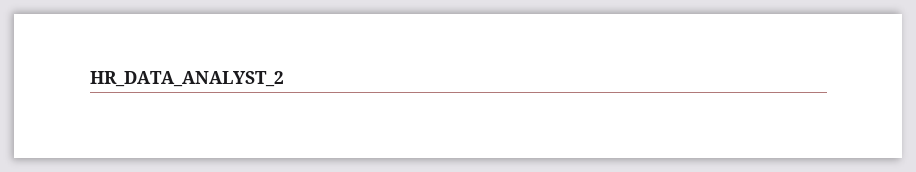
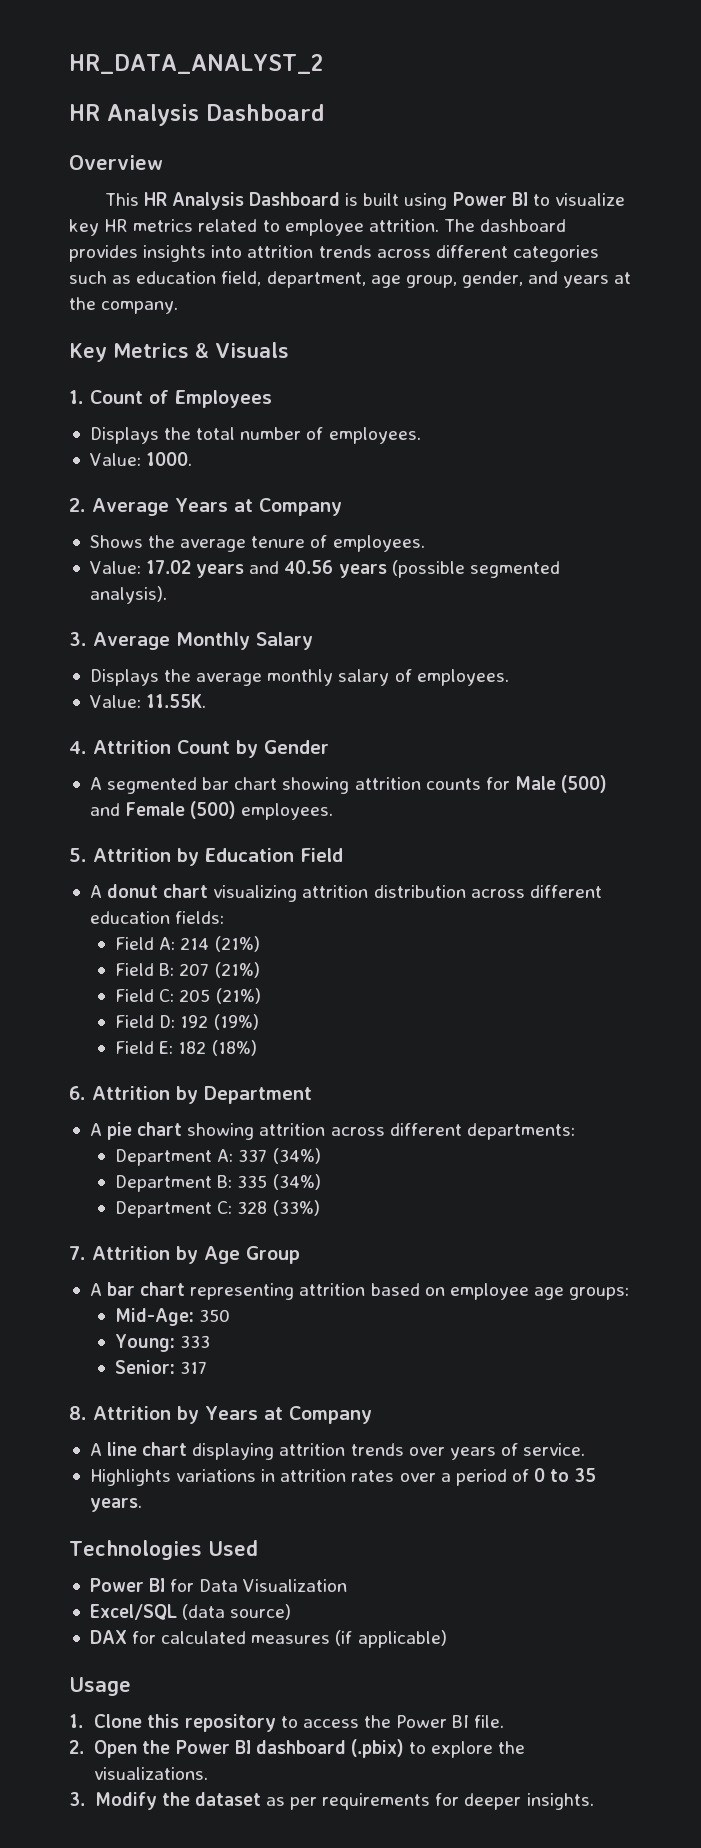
(284, 79) none -> [69,104,324,126] [69,155,163,170] [104,192,625,210] [69,219,567,236] [69,245,599,262] [69,271,632,288] [69,297,179,314] [69,342,289,362] [69,390,272,408] [89,427,421,444] [89,452,193,466] [69,498,342,516] [89,535,425,552] [89,560,560,578] [89,586,167,604] [69,632,313,650] [89,669,509,686] [89,694,207,708] [69,740,329,758] [89,775,608,794] [89,801,334,820] [69,848,343,866] [89,884,602,902] [89,911,225,924] [115,936,260,952] [115,962,260,978] [115,988,261,1004] [115,1014,259,1030] [115,1040,257,1056] [69,1086,312,1104] [89,1122,575,1140] [115,1148,321,1166] [115,1174,321,1192] [115,1200,320,1218] [69,1246,300,1264] [89,1282,630,1300] [115,1308,231,1326] [115,1334,211,1352] [115,1360,208,1374] [69,1406,372,1424] [89,1442,586,1460] [89,1468,597,1486] [89,1498,142,1512] [69,1540,258,1560] [89,1578,348,1592] [89,1604,292,1620] [89,1630,447,1648] [69,1677,131,1696] [69,1714,505,1732] [69,1739,526,1758] [94,1767,209,1780] [69,1792,594,1810] // HR Analysis Dashboard // Overview // This HR Analysis Dashboard is built using Power BI to visualize key HR metrics related to employee attrition. The dashboard provides insights into attrition trends across different categories such as education field, department, age group, gender, and years at the company. // Key Metrics & Visuals // 1. Count of Employees // Displays the total number of employees. // Value: 1000. // 2. Average Years at Company // Shows the average tenure of employees. // Value: 17.02 years and 40.56 years (possible segmented analysis). // 3. Average Monthly Salary // Displays the average monthly salary of employees. // Value: 11.55K. // 4. Attrition Count by Gender // A segmented bar chart showing attrition counts for Male (500) and Female (500) employees. // 5. Attrition by Education Field // A donut chart visualizing attrition distribution across different education fields: // Field A: 214 (21%) // Field B: 207 (21%) // Field C: 205 (21%) // Field D: 192 (19%) // Field E: 182 (18%) // 6. Attrition by Department // A pie chart showing attrition across different departments: // Department A: 337 (34%) // Department B: 335 (34%) // Department C: 328 (33%) // 7. Attrition by Age Group // A bar chart representing attrition based on employee age groups: // Mid-Age: 350 // Young: 333 // Senior: 317 // 8. Attrition by Years at Company // A line chart displaying attrition trends over years of service. // Highlights variations in attrition rates over a period of 0 to 35 years. // Technologies Used // Power BI for Data Visualization // Excel/SQL (data source) // DAX for calculated measures (if applicable) // Usage // 1. Clone this repository to access the Power BI file. // 2. Open the Power BI dashboard (.pbix) to explore the visualizations. // 3. Modify the dataset as per requirements for deeper insights.

